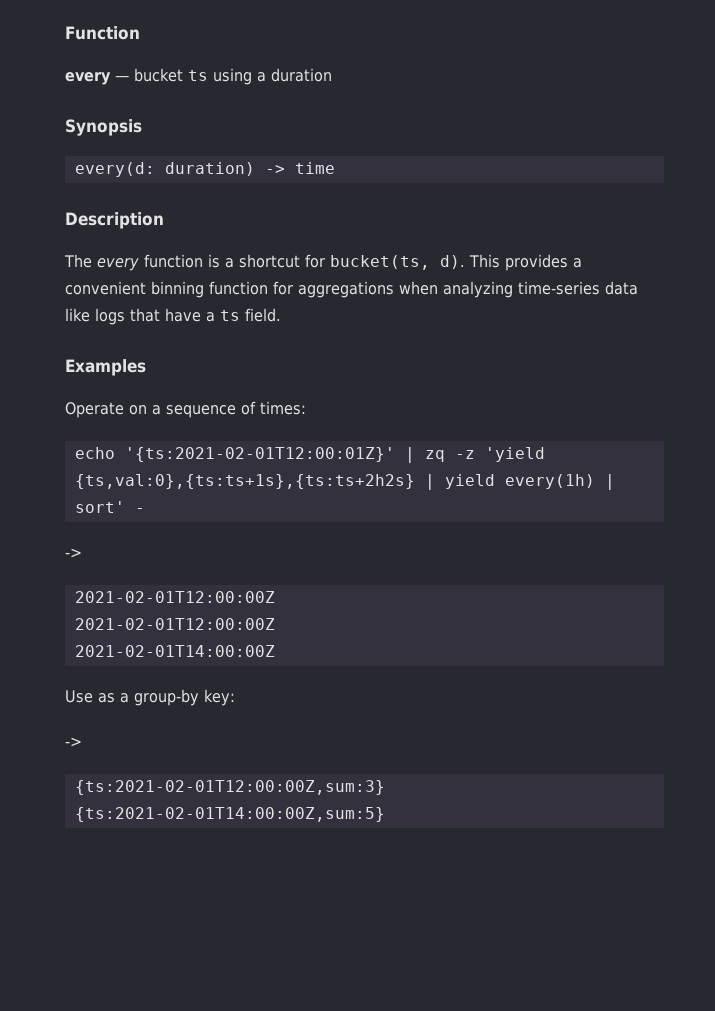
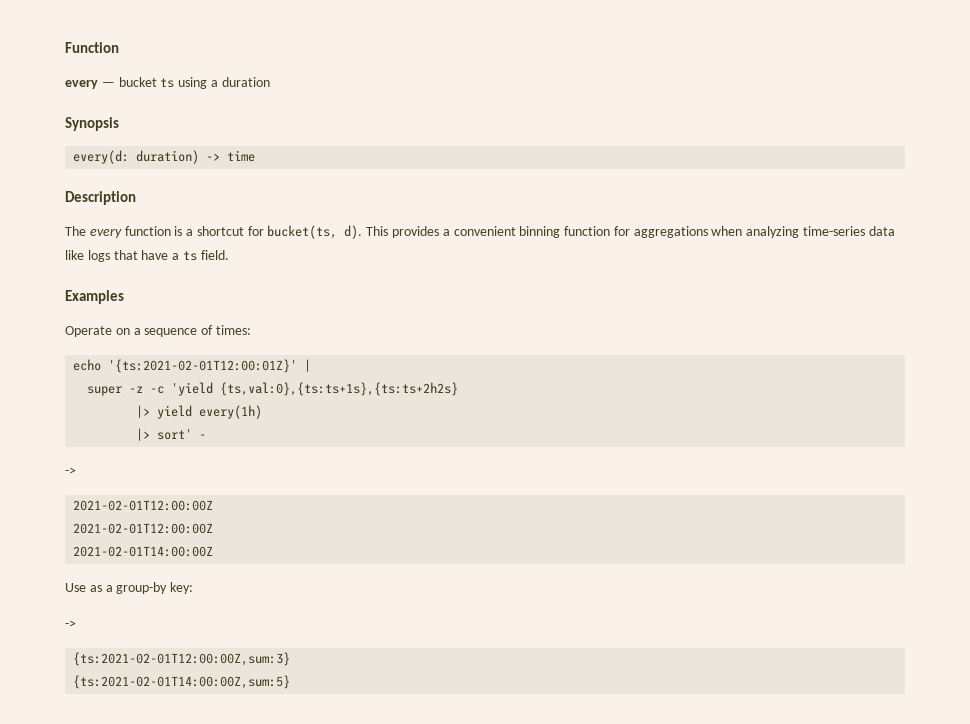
[424,450,475,462] zq -z -> [87,386,165,396] // super -z -c
[424,474,435,490] | -> [136,405,151,418] // |>
[604,474,615,490] | -> [136,428,151,441] // |>

